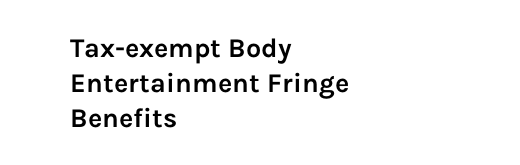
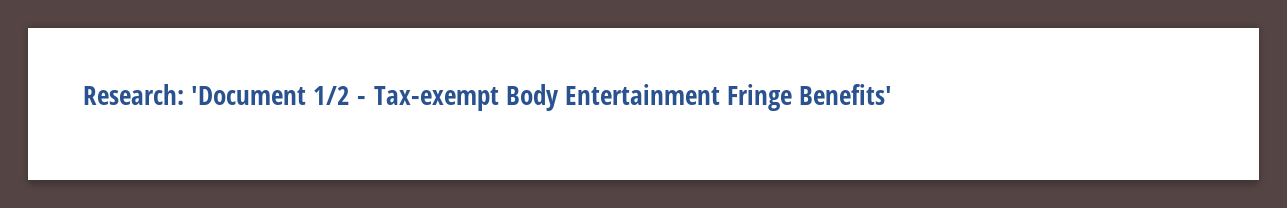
(70, 51) none -> [83,84,367,105] Research: 'Document 1/2 -
[70,107,177,128] Benefits -> [799,84,893,105] Benefits'

